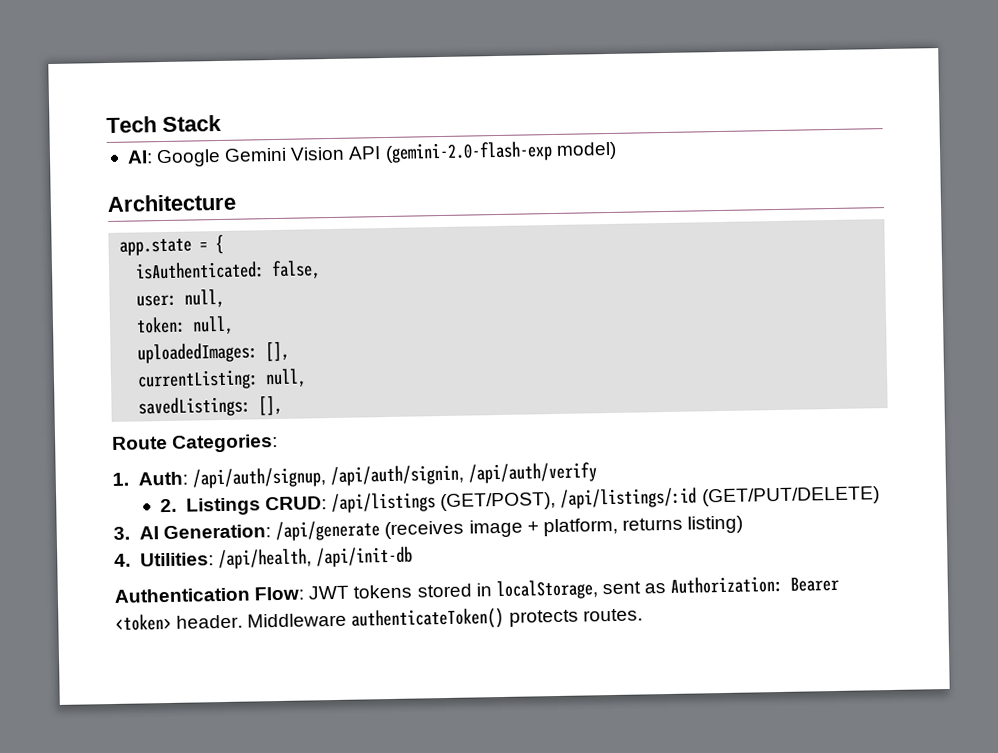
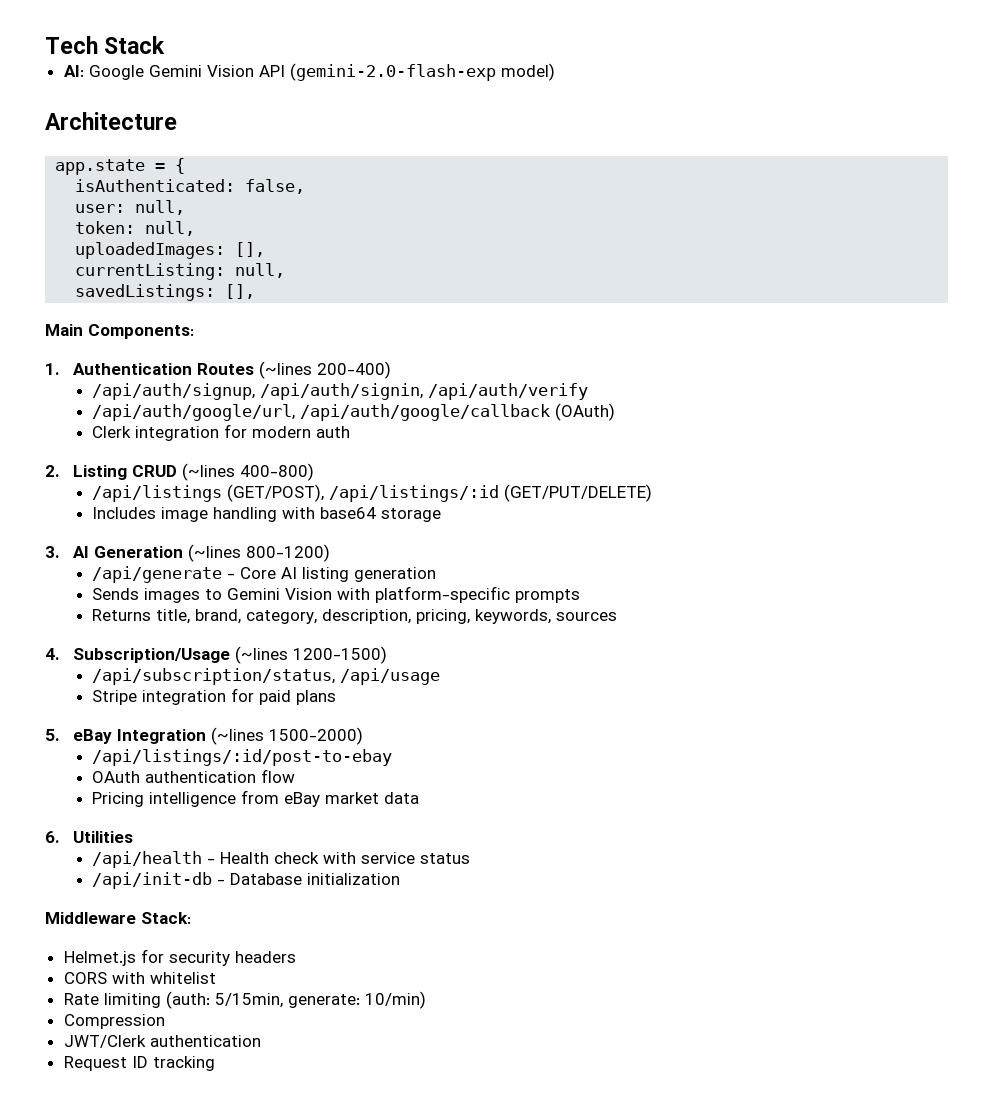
[112,433,279,453] Route Categories: -> [45,324,194,339] Main Components:
[138,471,189,486] Auth: -> [73,361,392,379] Authentication Routes (~lines 200-400) //
[159,486,880,516] [113,515,744,542] [114,546,414,570] [114,575,840,603] [115,607,643,631] 2. Listings CRUD: /api/listings (GET/POST), /api/listings/:id (GET/PUT/DELETE) // 3. AI Generation: /api/generate (receives image + platform, returns listing) // 4. Utilities: /api/health, /api/init-db // Authentication Flow: JWT tokens stored in localStorage, sent as Authorization: Bearer <token> header. Middleware authenticateToken() protects routes. -> [92,403,616,421] [92,424,351,441] [45,463,315,481] [92,484,653,502] [92,507,442,522] [45,544,331,562] [92,566,437,583] [92,586,581,603] [92,609,618,624] [45,646,388,664] [92,668,441,685] [92,688,337,705] [45,727,364,745] [92,749,393,766] [92,769,296,783] [92,790,420,807] [45,831,134,843] [92,851,471,868] [92,872,401,889] [45,912,191,924] [63,949,296,966] [63,972,216,984] [63,991,426,1009] [63,1014,165,1029] [63,1035,261,1048] [63,1056,215,1071] /api/auth/google/url, /api/auth/google/callback (OAuth) // Clerk integration for modern auth // 2. Listing CRUD (~lines 400-800) // /api/listings (GET/POST), /api/listings/:id (GET/PUT/DELETE) // Includes image handling with base64 storage // 3. AI Generation (~lines 800-1200) // /api/generate - Core AI listing generation // Sends images to Gemini Vision with platform-specific prompts // Returns title, brand, category, description, pricing, keywords, sources // 4. Subscription/Usage (~lines 1200-1500) // /api/subscription/status, /api/usage // Stripe integration for paid plans // 5. eBay Integration (~lines 1500-2000) // /api/listings/:id/post-to-ebay // OAuth authentication flow // Pricing intelligence from eBay market data // 6. Utilities // /api/health - Health check with service status // /api/init-db - Database initialization // Middleware Stack: // Helmet.js for security headers // CORS with whitelist // Rate limiting (auth: 5/15min, generate: 10/min) // Compression // JWT/Clerk authentication // Request ID tracking

